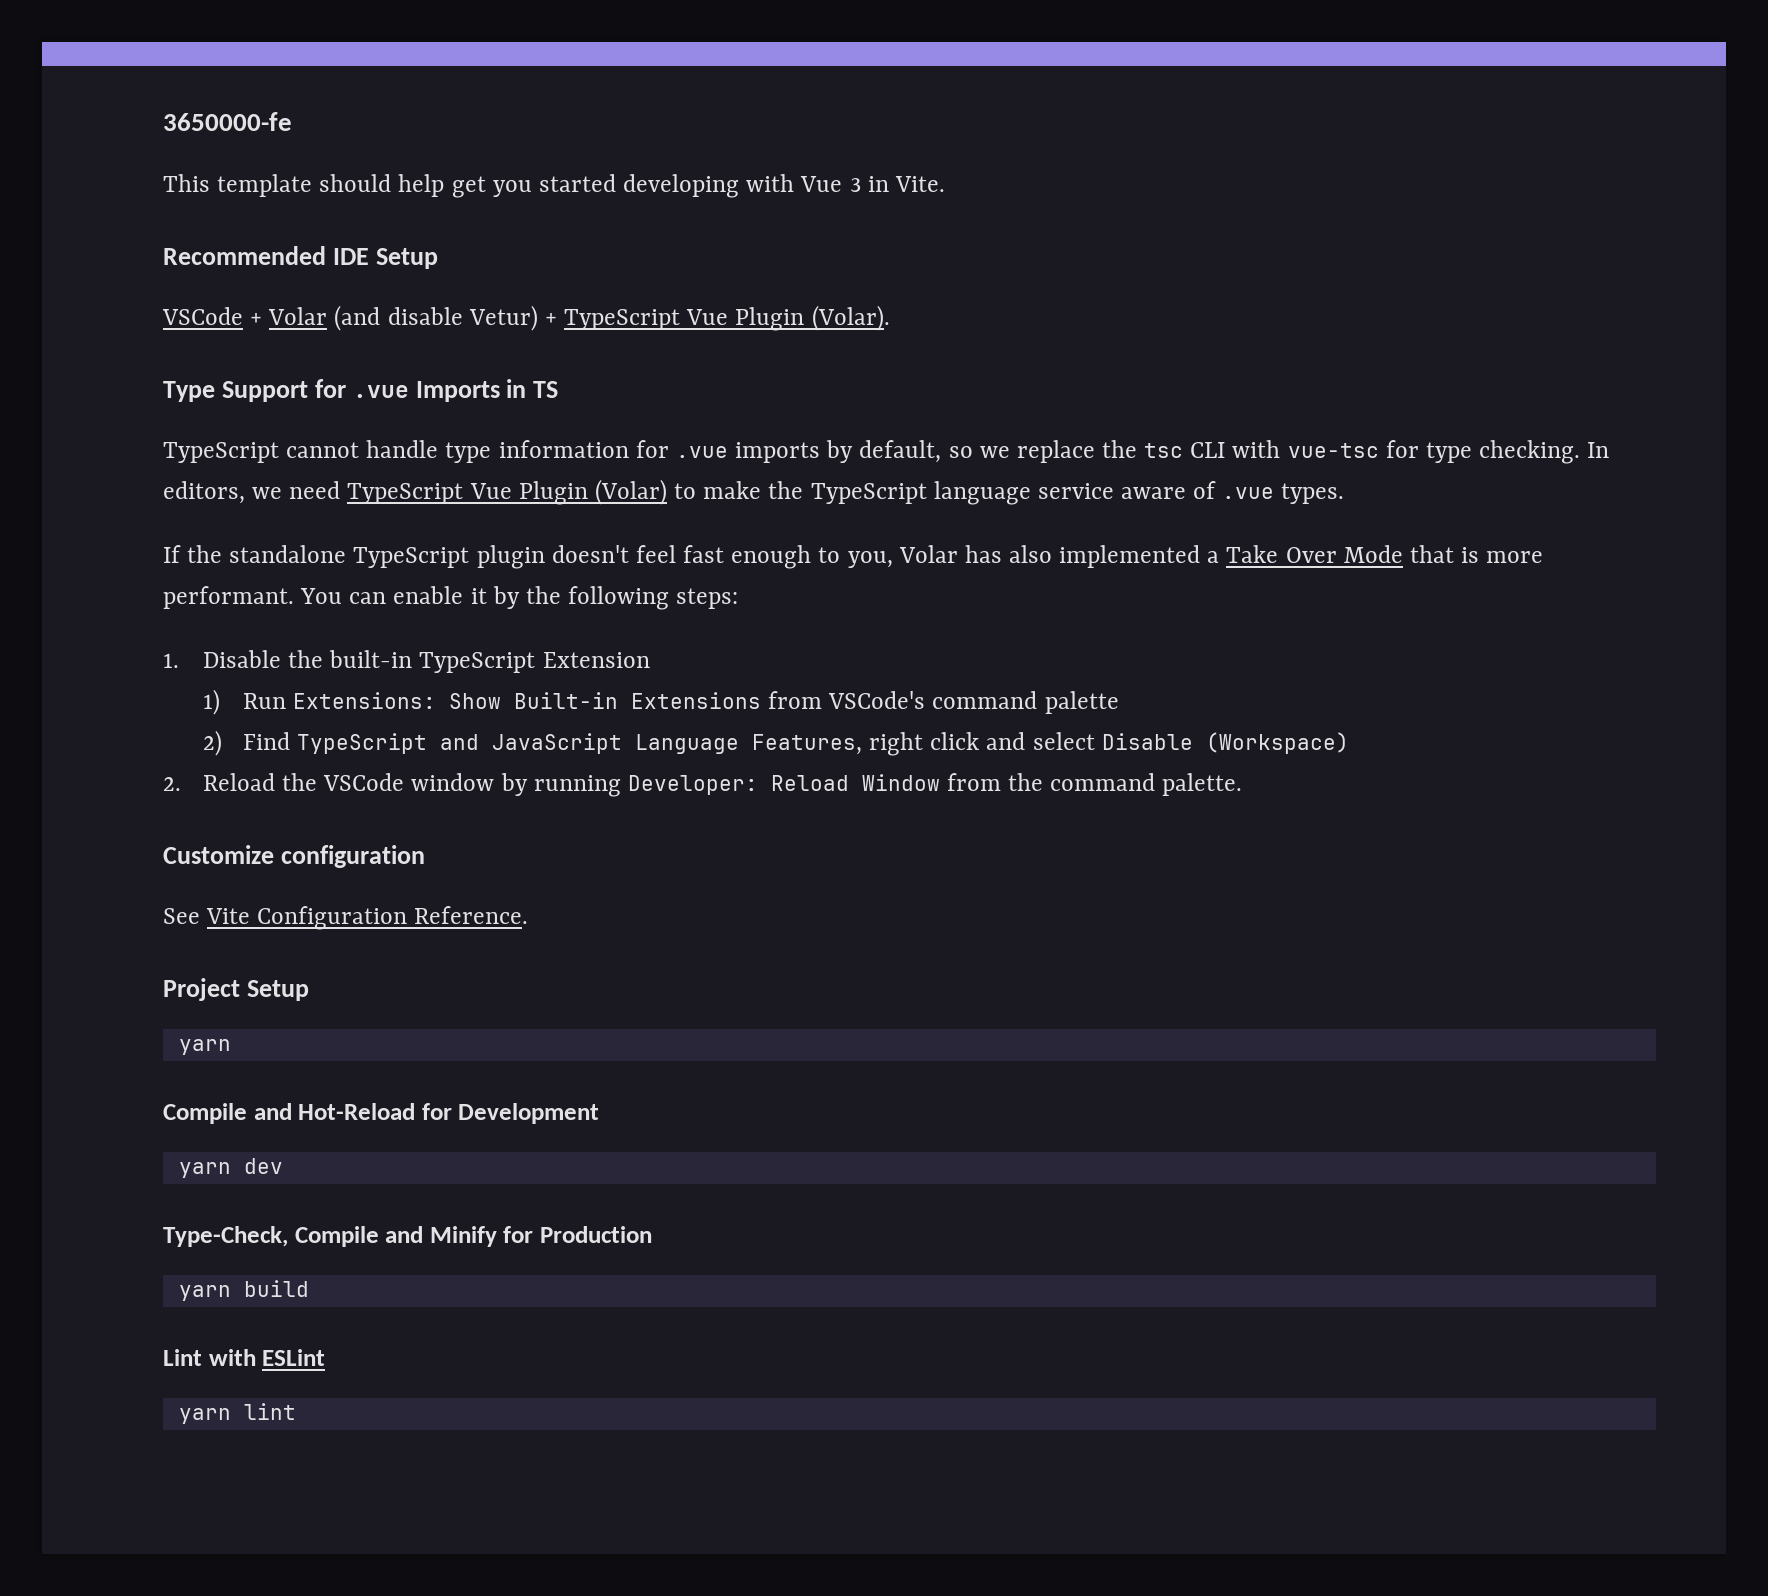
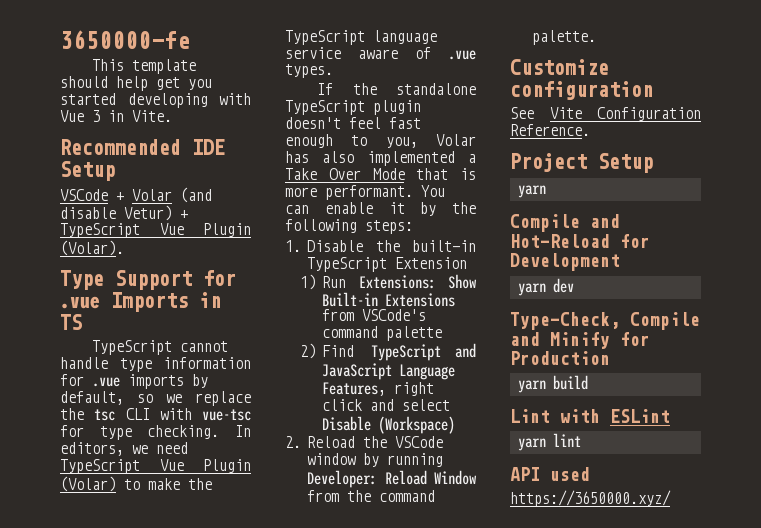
(296, 1411) none -> [510,467,590,481] [510,490,671,507] // API used // https://3650000.xyz/

